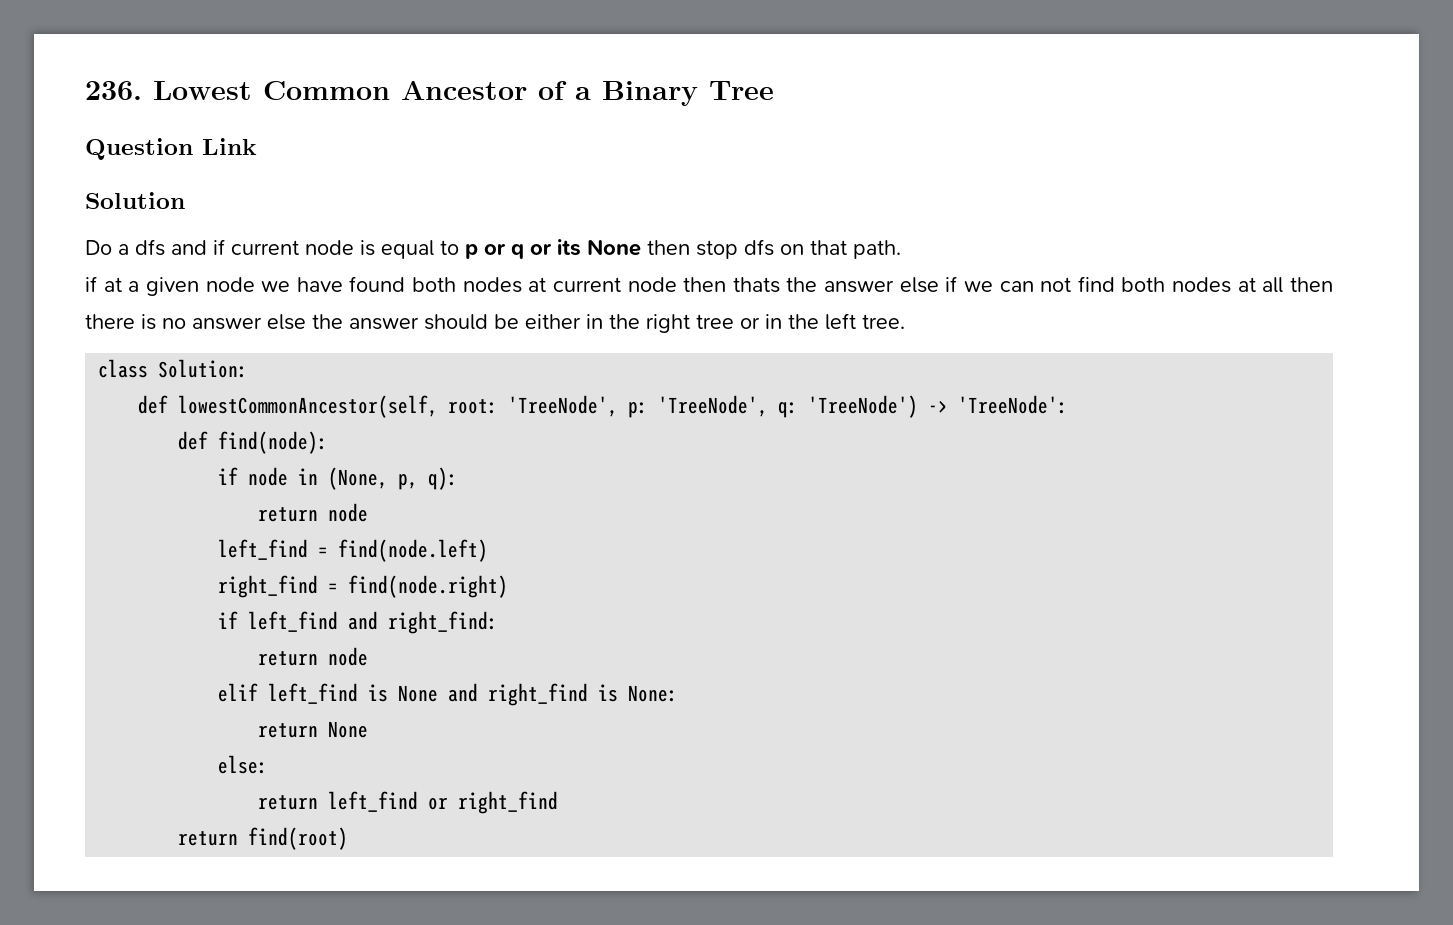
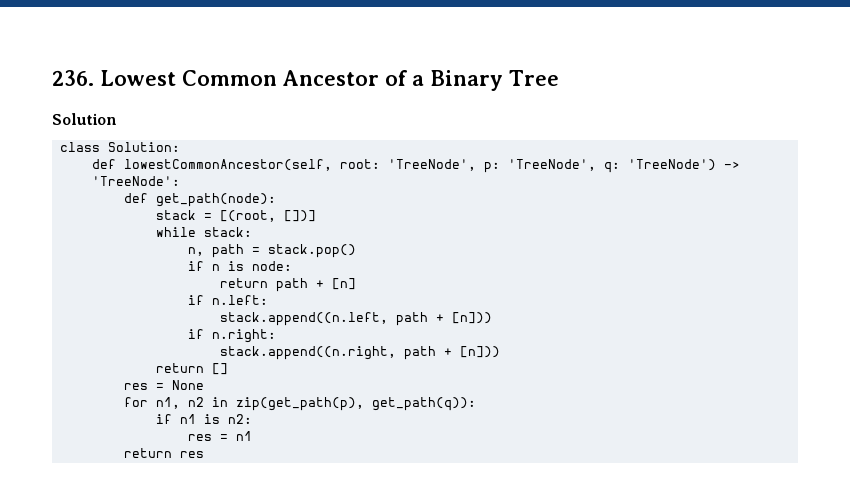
[85,138,257,160] // Question Link -> (559, 78) none
[85,239,901,259] [85,276,1333,296] [85,313,905,333] // Do a dfs and if current node is equal to p or q or its None then stop dfs on that path. // if at a given node we have found both nodes at current node then thats the answer else if we can not find both nodes at all then there is no answer else the answer should be either in the right tree or in the left tree. -> (117, 119) none
[218,431,329,454] [218,467,459,490] [258,503,369,522] [218,539,489,562] [218,575,509,598] [218,611,499,634] [258,647,369,666] [218,683,679,706] [258,721,369,738] [218,755,269,774] [258,791,559,814] [178,827,349,850] find(node): // if node in (None, p, q): // return node // left_find = find(node.left) // right_find = find(node.right) // if left_find and right_find: // return node // elif left_find is None and right_find is None: // return None // else: // return left_find or right_find // return find(root) -> [156,193,277,207] [156,210,317,222] [156,227,253,237] [188,244,357,258] [188,261,293,271] [220,278,357,292] [188,295,269,305] [220,312,493,326] [188,329,277,343] [220,346,501,360] [156,363,229,375] [124,380,205,390] [124,397,477,411] [156,414,253,424] [188,431,253,441] [124,448,205,458] get_path(node): // stack = [(root, [])] // while stack: // n, path = stack.pop() // if n is node: // return path + [n] // if n.left: // stack.append((n.left, path + [n])) // if n.right: // stack.append((n.right, path + [n])) // return [] // res = None // for n1, n2 in zip(get_path(p), get_path(q)): // if n1 is n2: // res = n1 // return res

